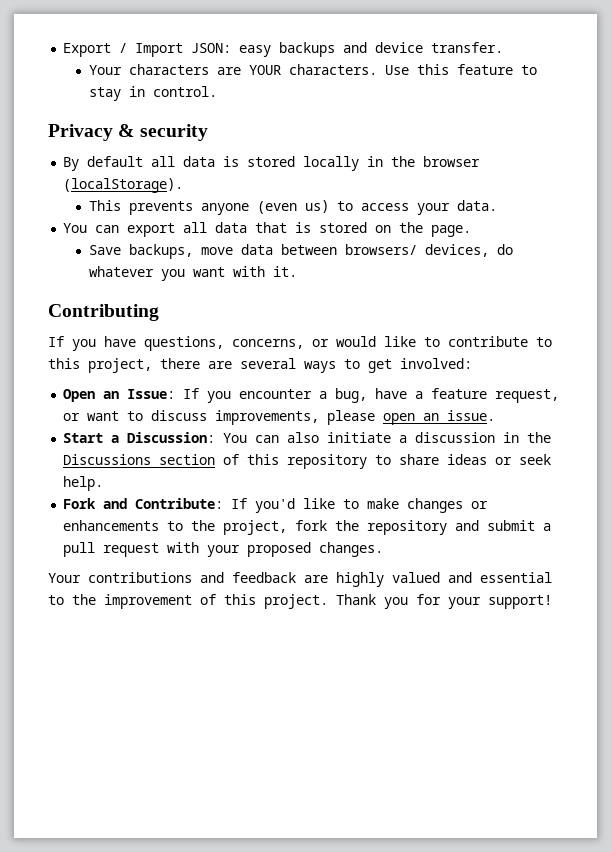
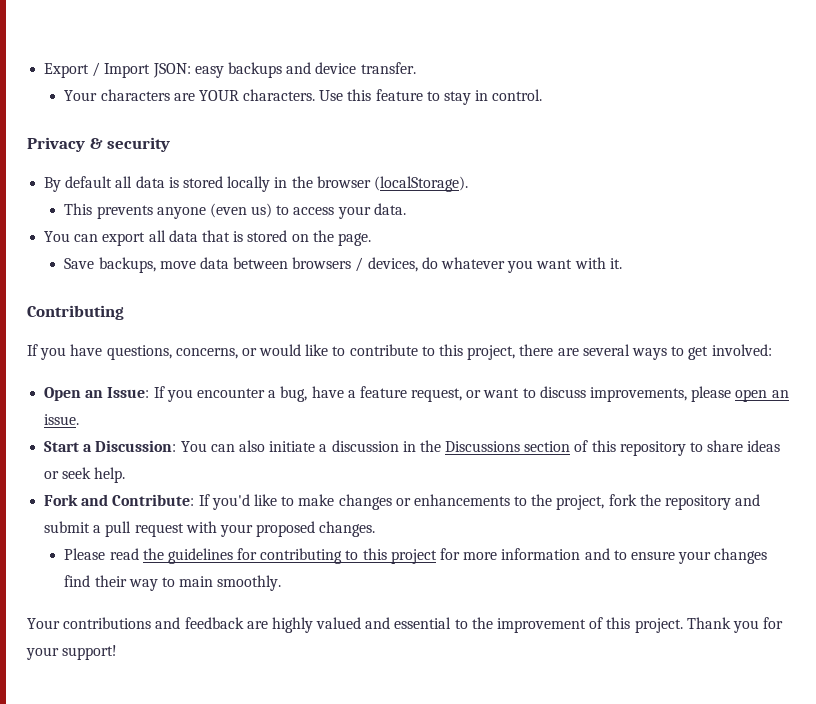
[344,244,417,255] browsers/ -> [292,257,364,272] browsers /
(384, 549) none -> [64,548,768,564] [64,575,282,591] // Please read the guidelines for contributing to this project for more information and to ensure your changes find their way to main smoothly.

